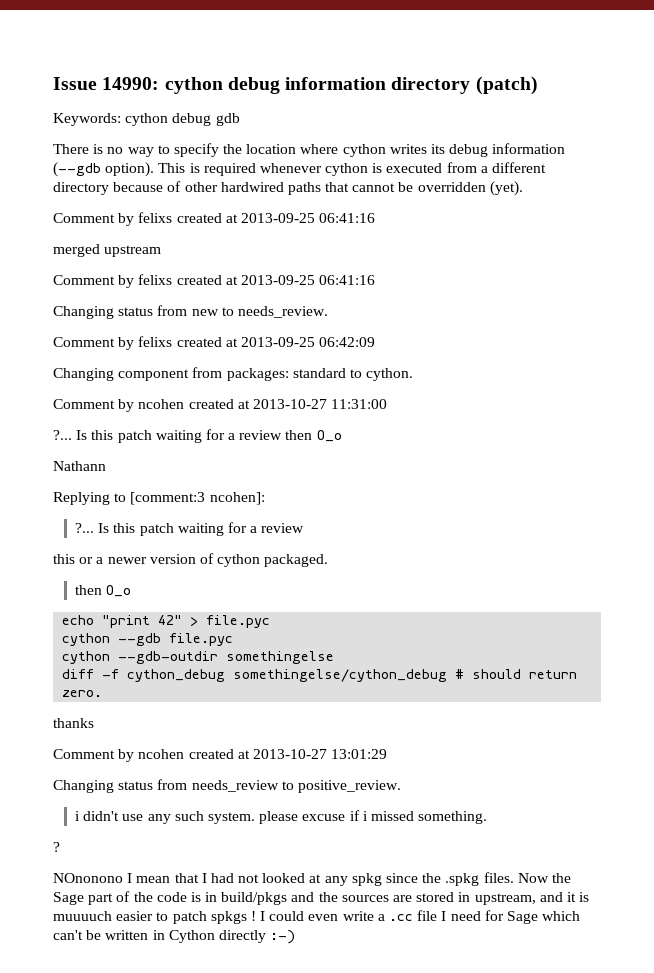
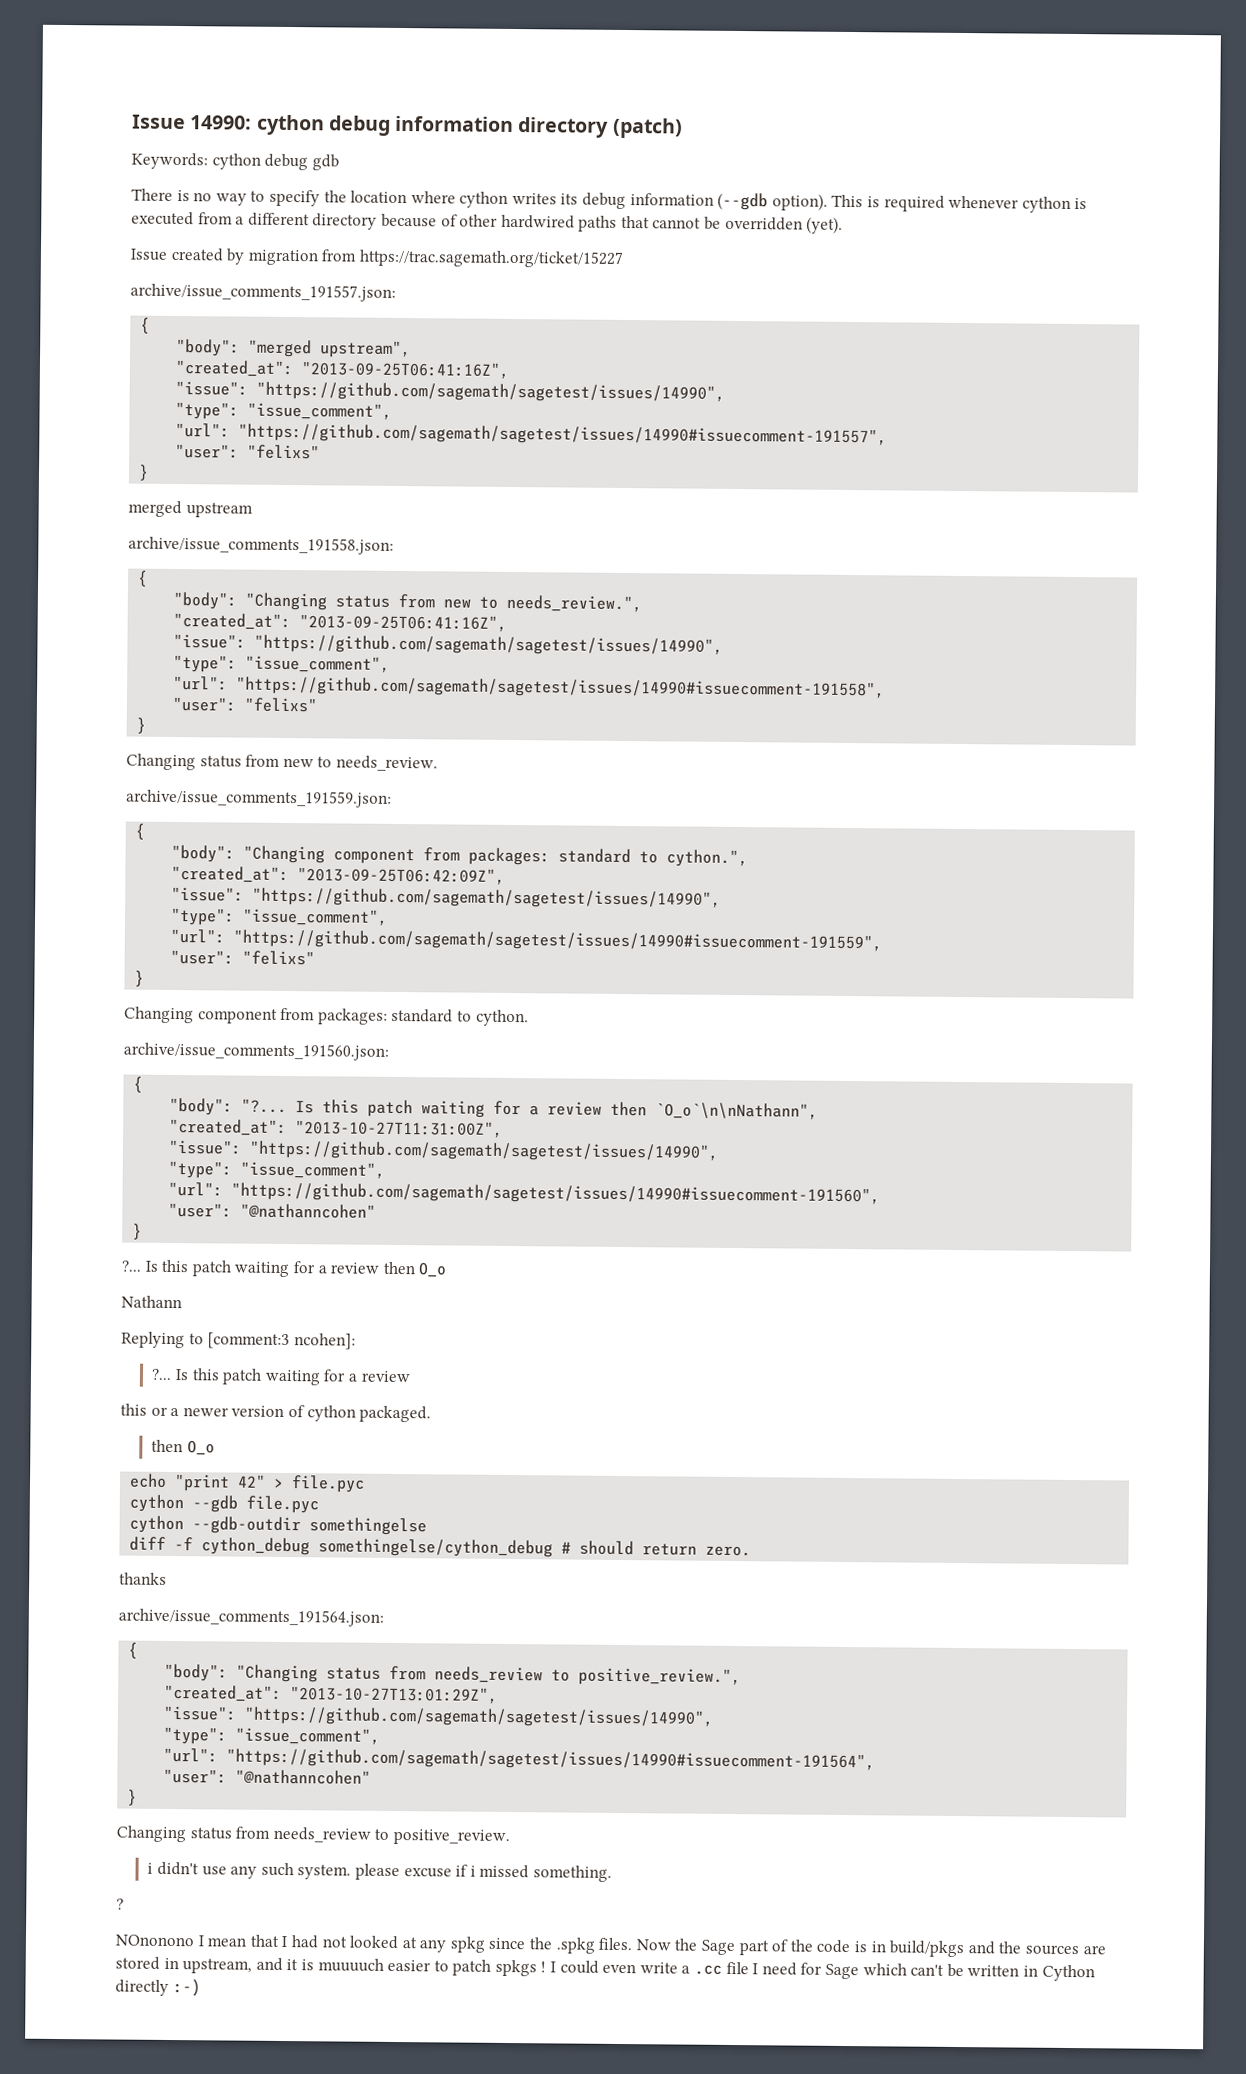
[53,212,376,226] [53,244,162,257] [53,274,376,288] Comment by felixs created at 2013-09-25 06:41:16 // merged upstream // Comment by felixs created at 2013-09-25 06:41:16 -> [130,247,623,268] [130,283,396,302] [140,317,151,334] [176,338,412,359] [175,359,510,379] [175,380,726,403] [175,401,393,420] [175,422,888,447] [175,443,321,460] [138,464,150,481] [128,500,253,518] [128,536,394,555] [137,570,149,587] [173,591,643,613] [173,612,508,632] [173,633,724,656] [173,654,391,673] [173,675,886,700] [172,696,319,713] [136,717,147,734] Issue created by migration from https://trac.sagemath.org/ticket/15227 // archive/issue_comments_191557.json: // { // "body": "merged upstream", // "created_at": "2013-09-25T06:41:16Z", // "issue": "https://github.com/sagemath/sagetest/issues/14990", // "type": "issue_comment", // "url": "https://github.com/sagemath/sagetest/issues/14990#issuecomment-191557", // "user": "felixs" // } // merged upstream // archive/issue_comments_191558.json: // { // "body": "Changing status from new to needs_review.", // "created_at": "2013-09-25T06:41:16Z", // "issue": "https://github.com/sagemath/sagetest/issues/14990", // "type": "issue_comment", // "url": "https://github.com/sagemath/sagetest/issues/14990#issuecomment-191558", // "user": "felixs" // }
[53,336,376,350] Comment by felixs created at 2013-09-25 06:42:09 -> [126,789,392,808] [135,823,146,840] [171,844,749,868] [171,865,506,885] [171,886,722,909] [170,907,389,926] [170,928,883,953] [170,949,316,966] [134,970,145,987] archive/issue_comments_191559.json: // { // "body": "Changing component from packages: standard to cython.", // "created_at": "2013-09-25T06:42:09Z", // "issue": "https://github.com/sagemath/sagetest/issues/14990", // "type": "issue_comment", // "url": "https://github.com/sagemath/sagetest/issues/14990#issuecomment-191559", // "user": "felixs" // }
[53,399,388,412] Comment by ncohen created at 2013-10-27 11:31:00 -> [123,1042,389,1061] [133,1076,144,1093] [169,1097,819,1120] [169,1118,504,1138] [168,1139,720,1162] [168,1160,386,1179] [168,1181,881,1206] [168,1202,377,1219] [132,1223,143,1240] archive/issue_comments_191560.json: // { // "body": "?... Is this patch waiting for a review then `O_o`\n\nNathann", // "created_at": "2013-10-27T11:31:00Z", // "issue": "https://github.com/sagemath/sagetest/issues/14990", // "type": "issue_comment", // "url": "https://github.com/sagemath/sagetest/issues/14990#issuecomment-191560", // "user": "@nathanncohen" // }
[53,749,388,762] Comment by ncohen created at 2013-10-27 13:01:29 -> [118,1608,384,1627] [128,1642,139,1659] [164,1663,742,1687] [164,1684,499,1704] [163,1705,715,1728] [163,1726,381,1745] [163,1747,876,1772] [163,1768,372,1785] [127,1789,138,1806] archive/issue_comments_191564.json: // { // "body": "Changing status from needs_review to positive_review.", // "created_at": "2013-10-27T13:01:29Z", // "issue": "https://github.com/sagemath/sagetest/issues/14990", // "type": "issue_comment", // "url": "https://github.com/sagemath/sagetest/issues/14990#issuecomment-191564", // "user": "@nathanncohen" // }

